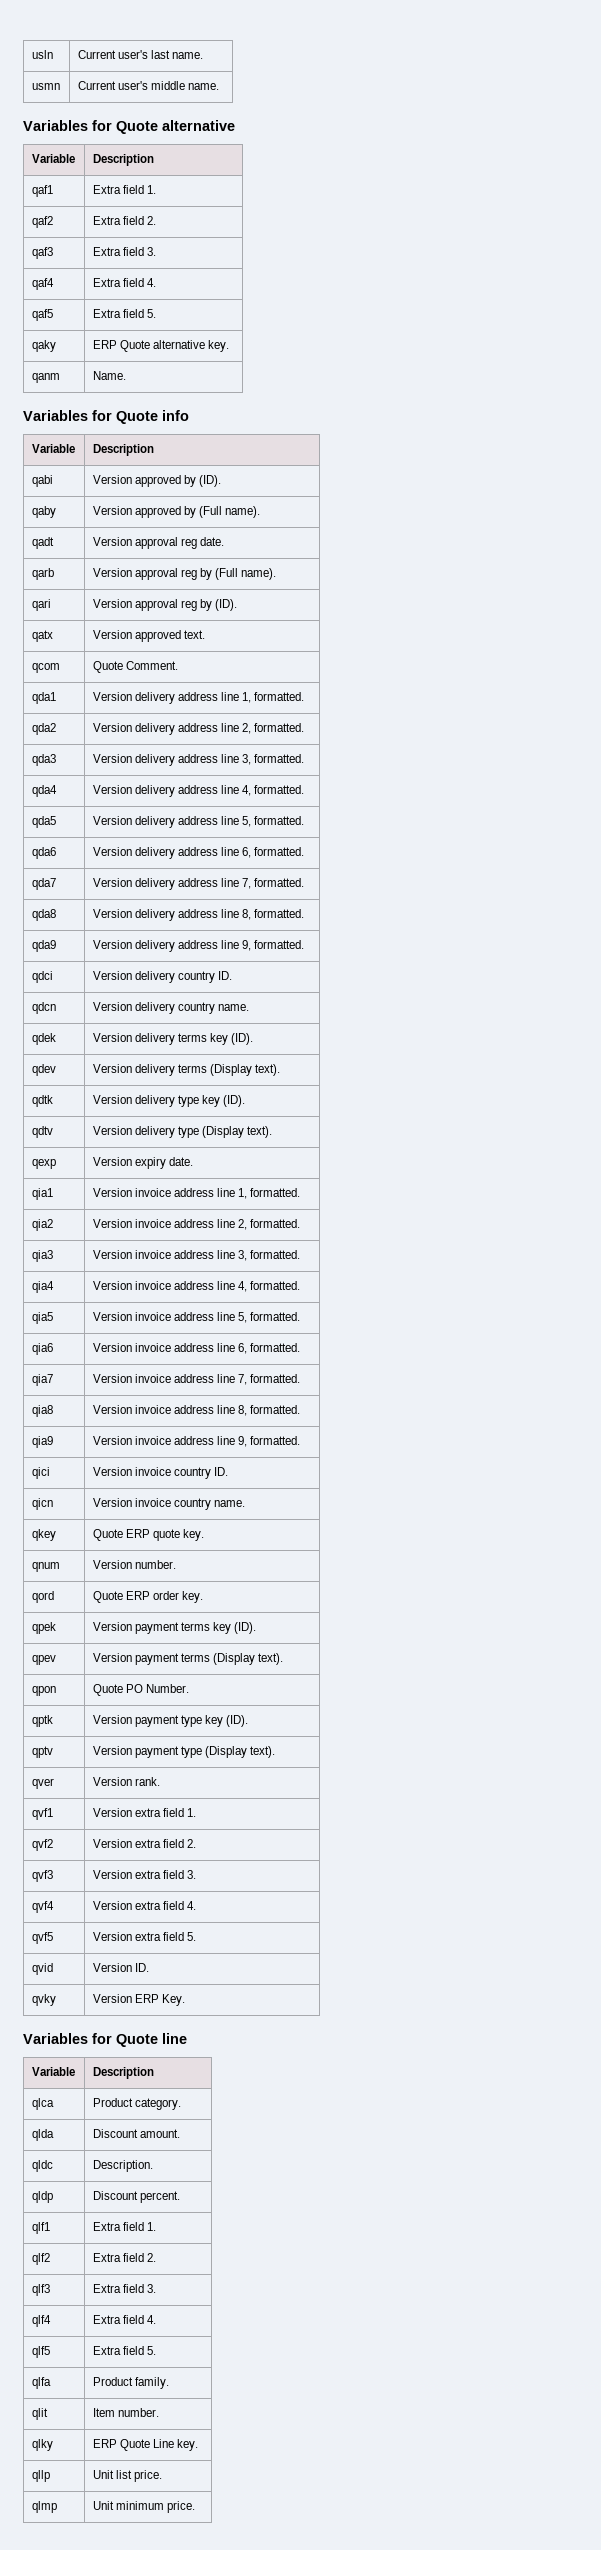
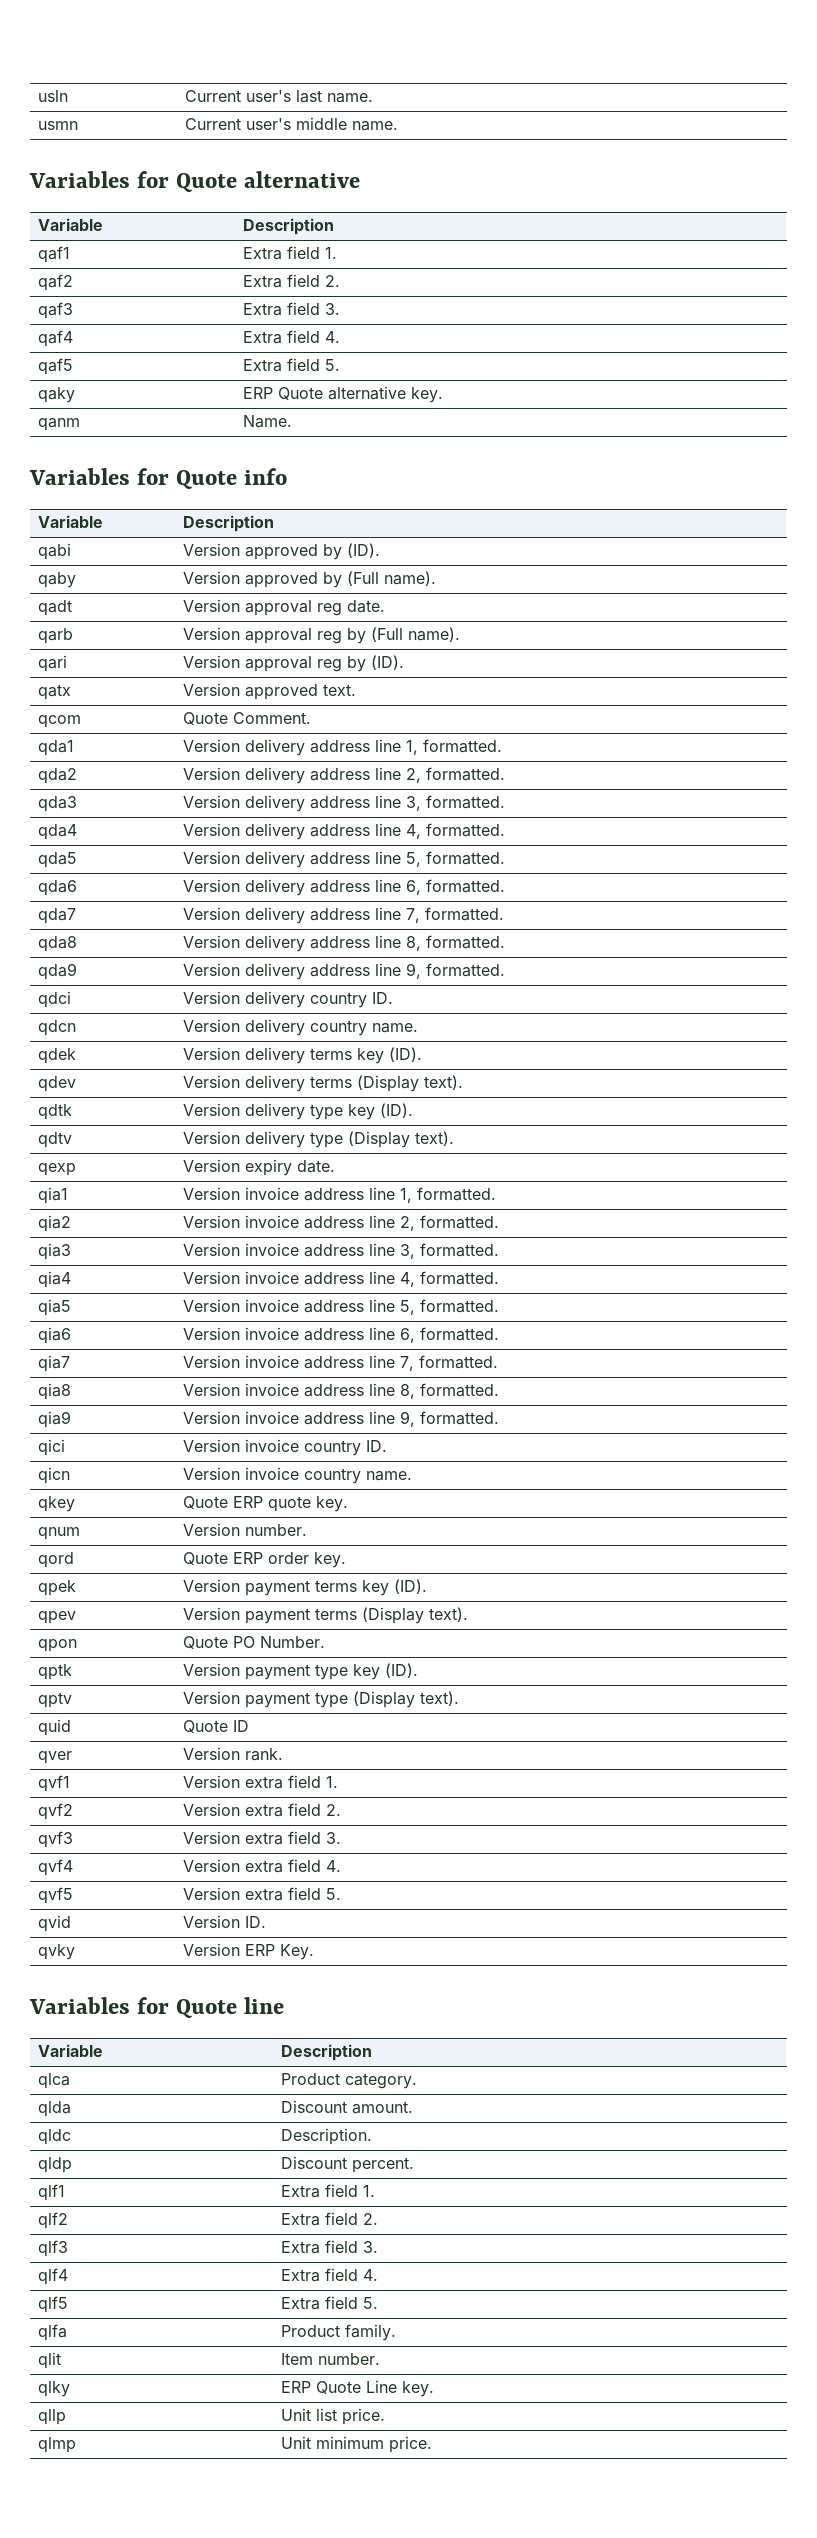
(276, 1752) none -> [37,1719,71,1736] [182,1720,249,1733] // quid | Quote ID

